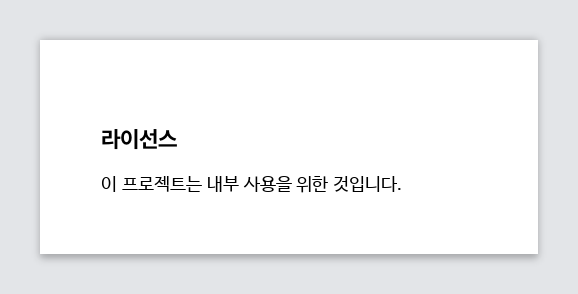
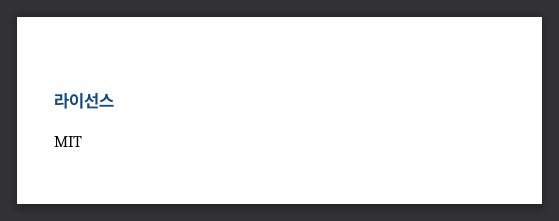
[101,176,403,193] 이 프로젝트는 내부 사용을 위한 것입니다. -> [54,136,82,147] MIT

